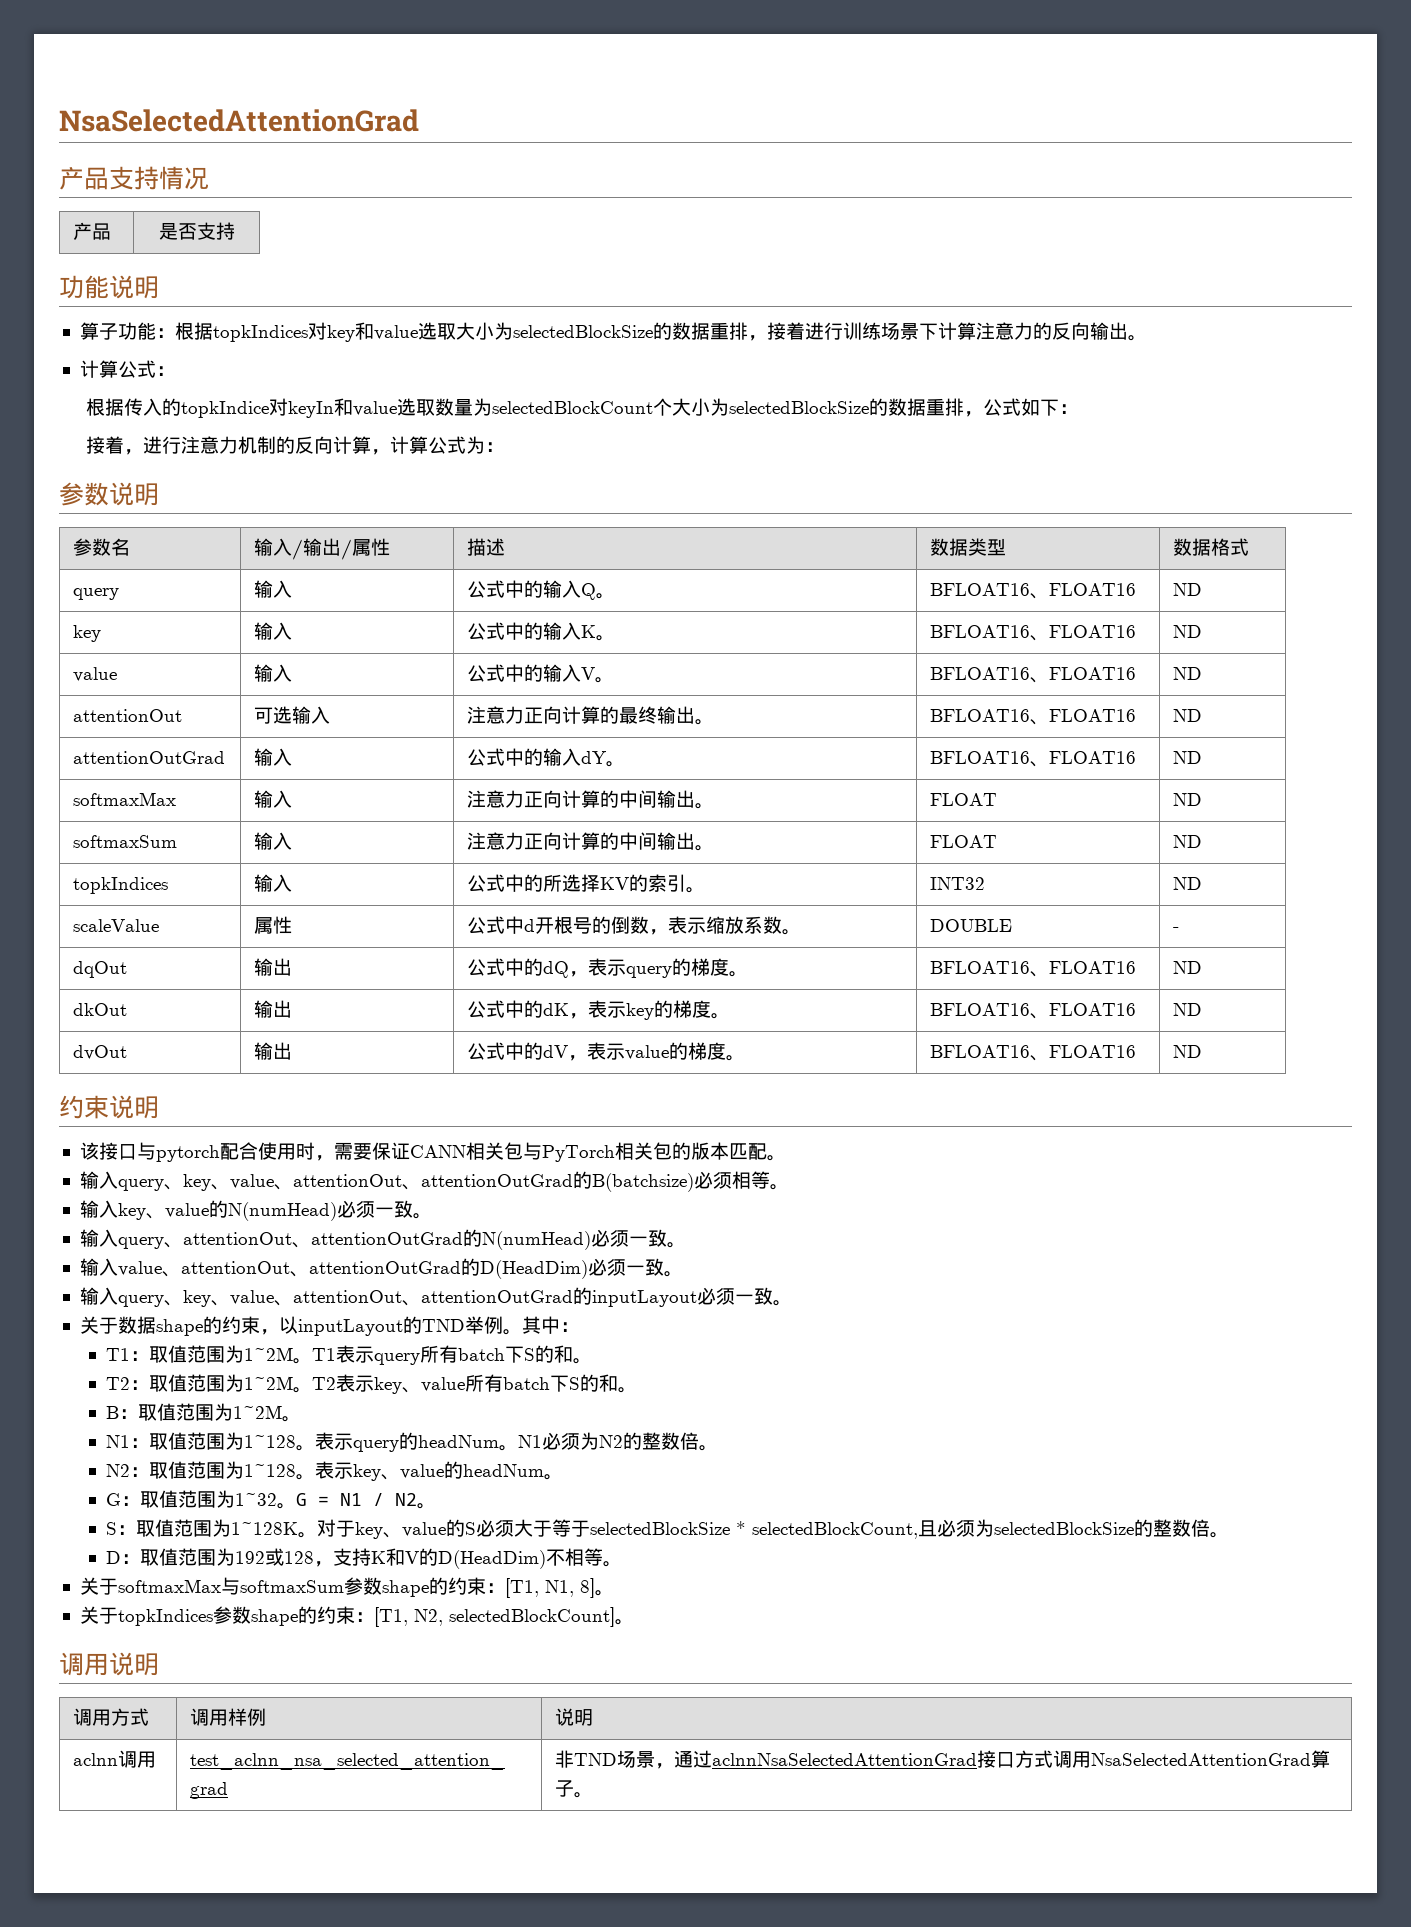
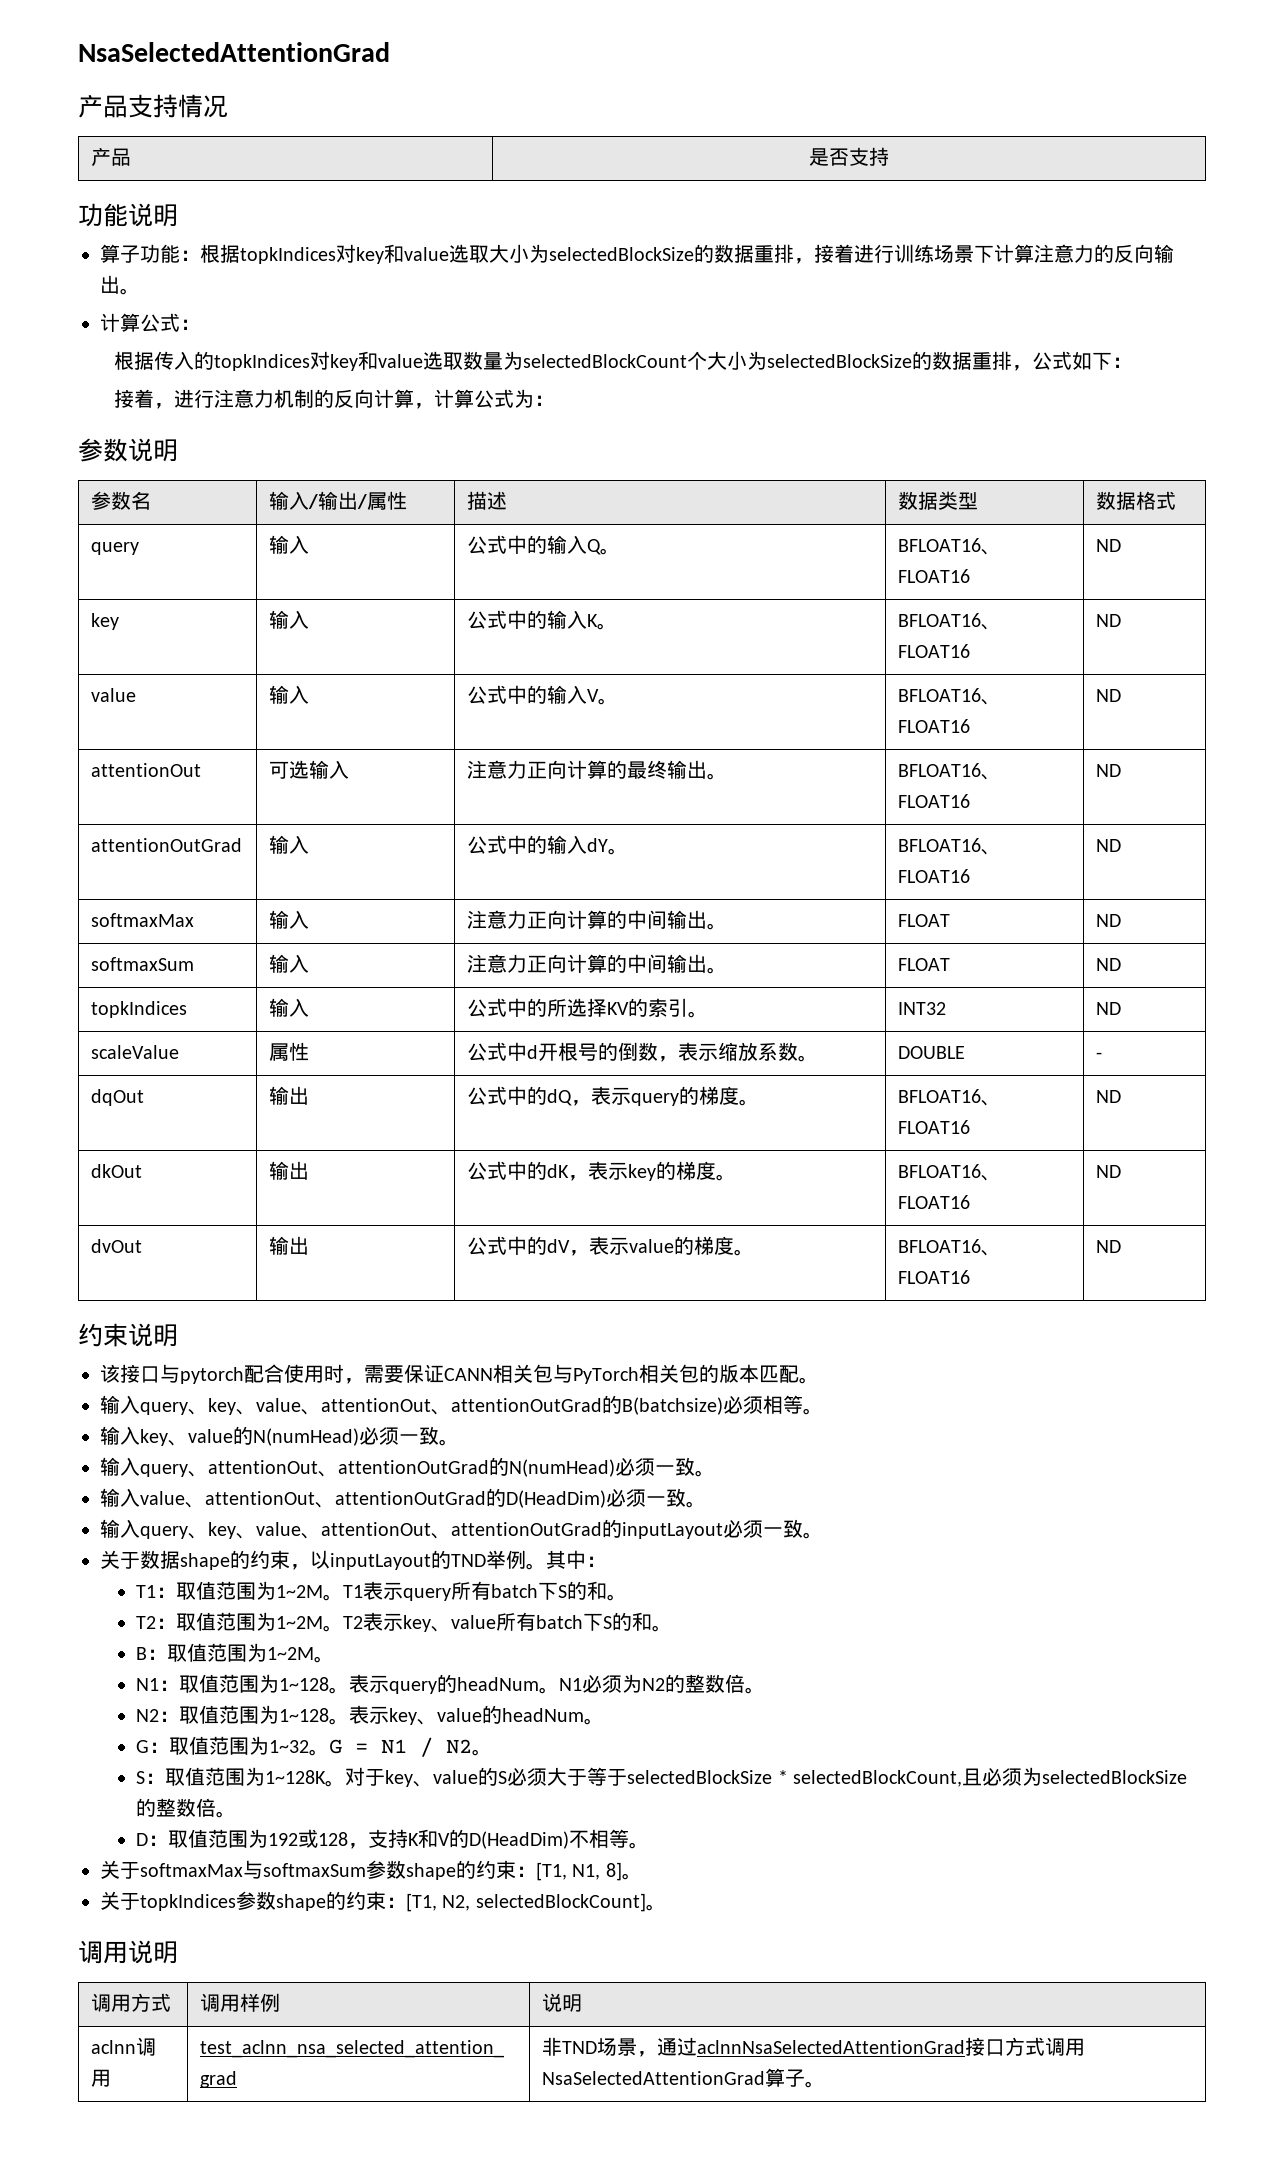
[180,398,334,418] topkIndice对keyIn -> [214,351,359,371] topkIndices对key

